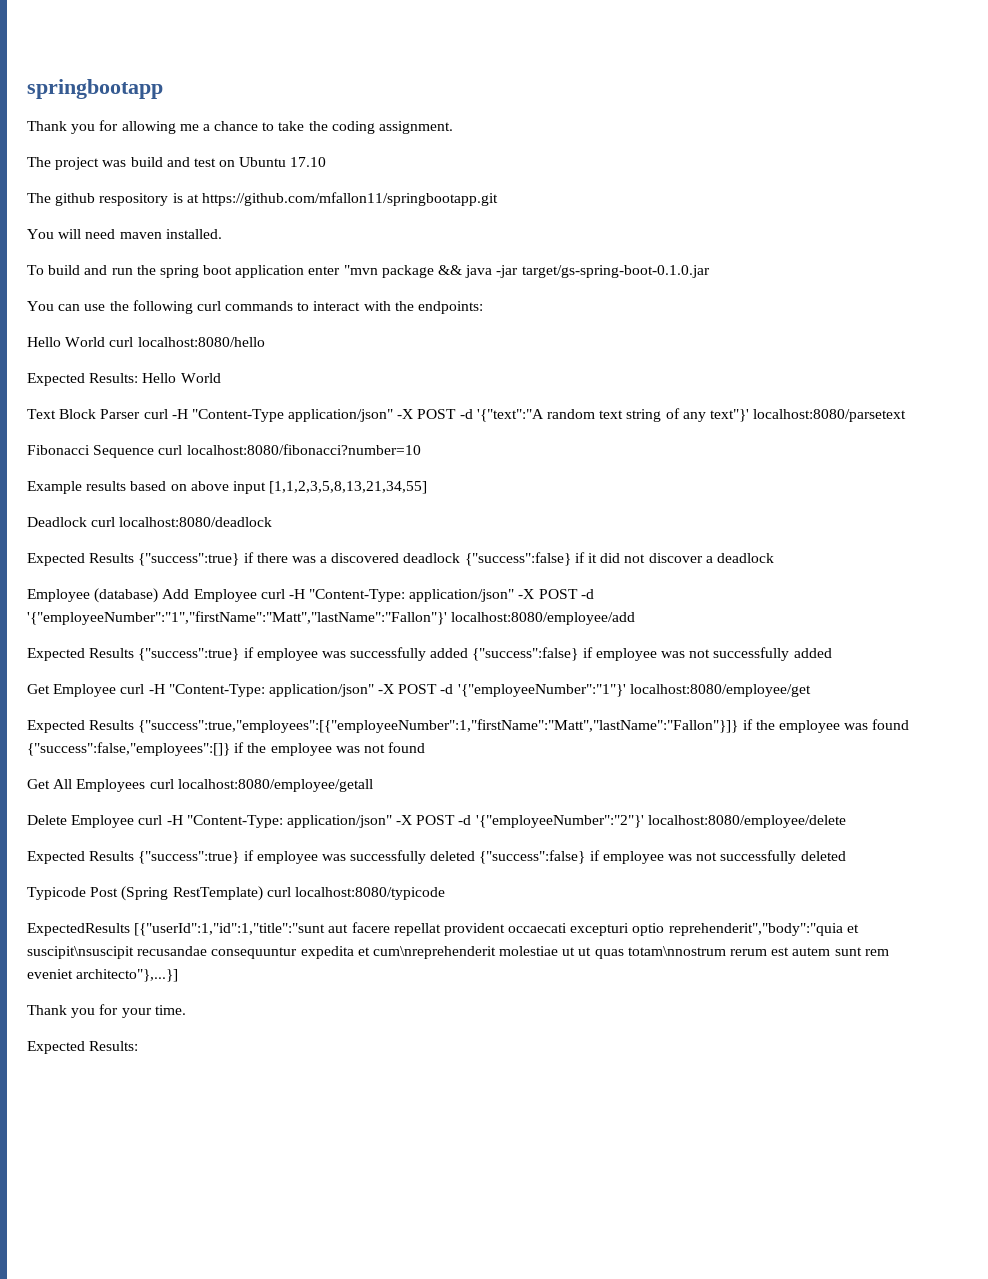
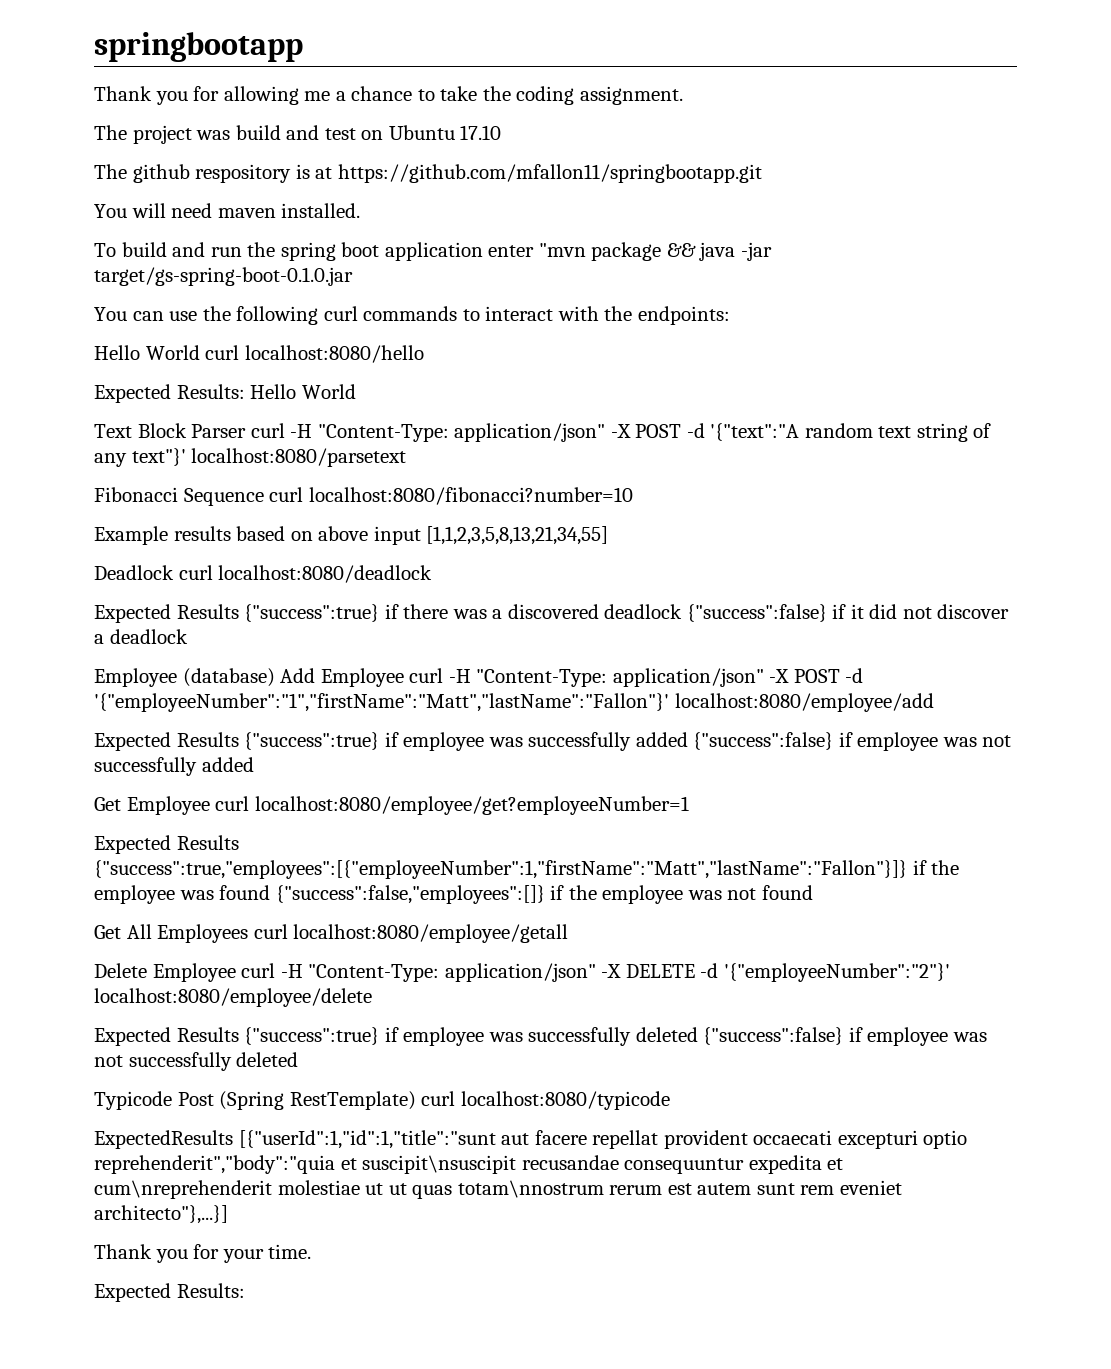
[191,409,284,422] "Content-Type -> [317,424,449,442] "Content-Type:
[148,684,811,697] -H "Content-Type: application/json" -X POST -d '{"employeeNumber":"1"}' localhost:8080/employee/get -> [254,796,689,815] localhost:8080/employee/get?employeeNumber=1
[416,815,456,825] POST -> [625,964,695,978] DELETE

